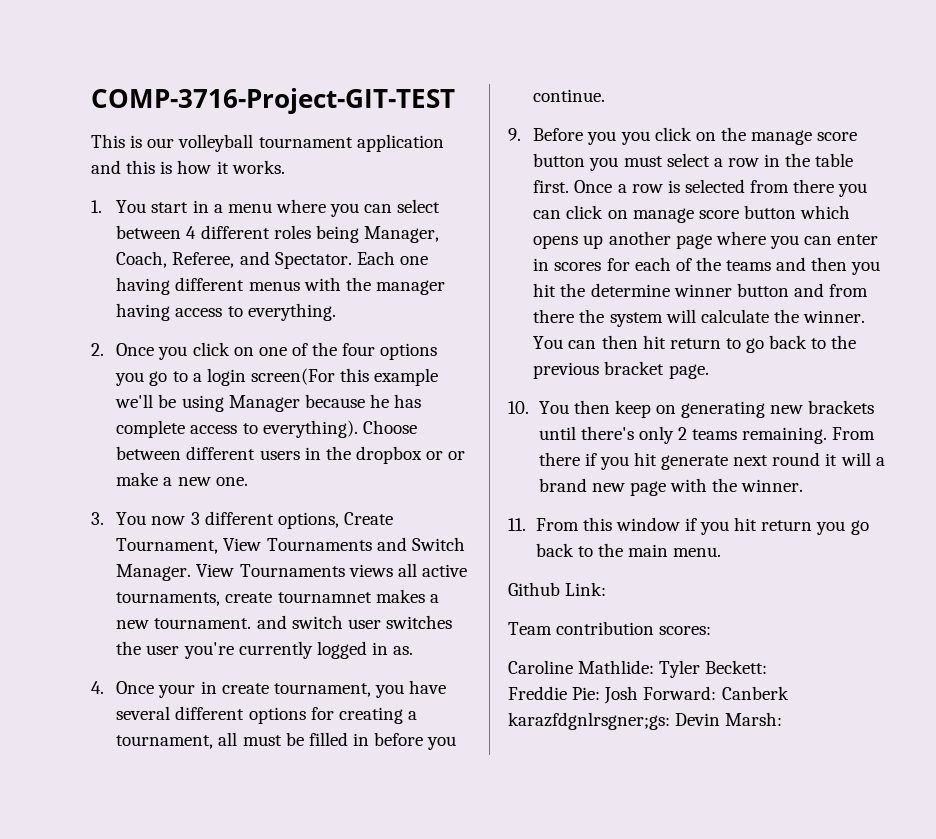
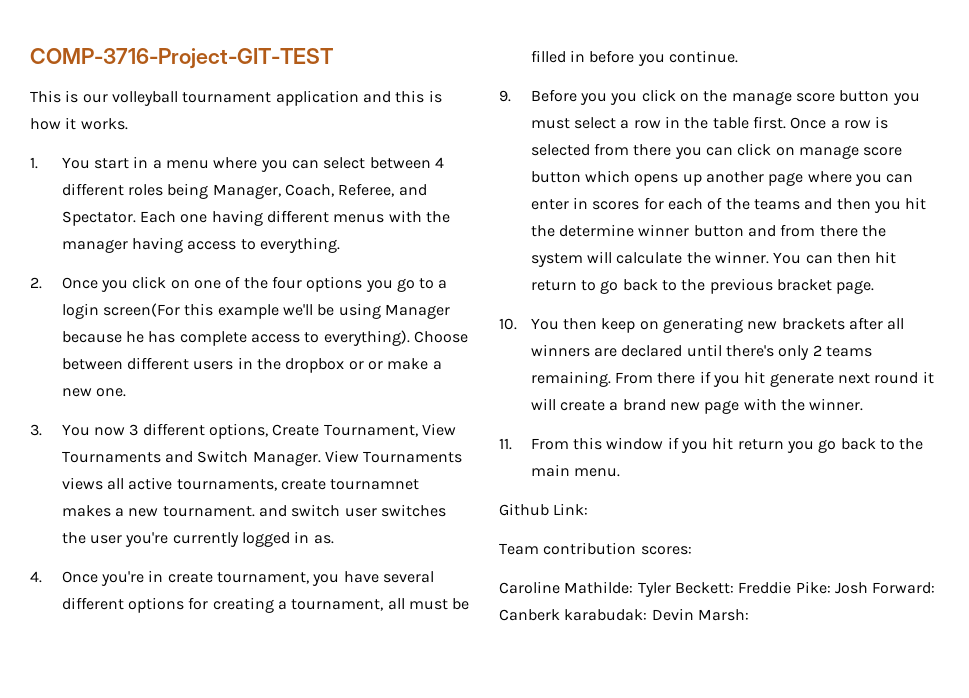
[158,684,196,698] your -> [100,571,144,586] you're
(875, 407) none -> [848,317,905,330] [530,344,683,357] after all winners are declared
(871, 459) none -> [559,400,605,411] create
[578,660,655,674] Mathlide: -> [564,581,634,594] Mathilde:
[508,686,601,700] // Freddie Pie: -> [738,581,831,594] Freddie Pike:
[508,712,670,730] karazfdgnlrsgner;gs: -> [564,609,648,621] karabudak:

